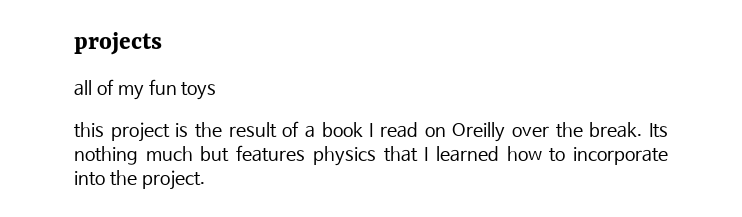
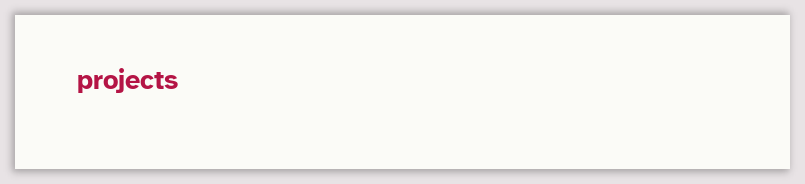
[74,79,217,100] [74,121,668,142] [74,145,668,166] [74,170,205,190] // all of my fun toys // this project is the result of a book I read on Oreilly over the break. Its nothing much but features physics that I learned how to incorporate into the project. -> (178, 80) none

